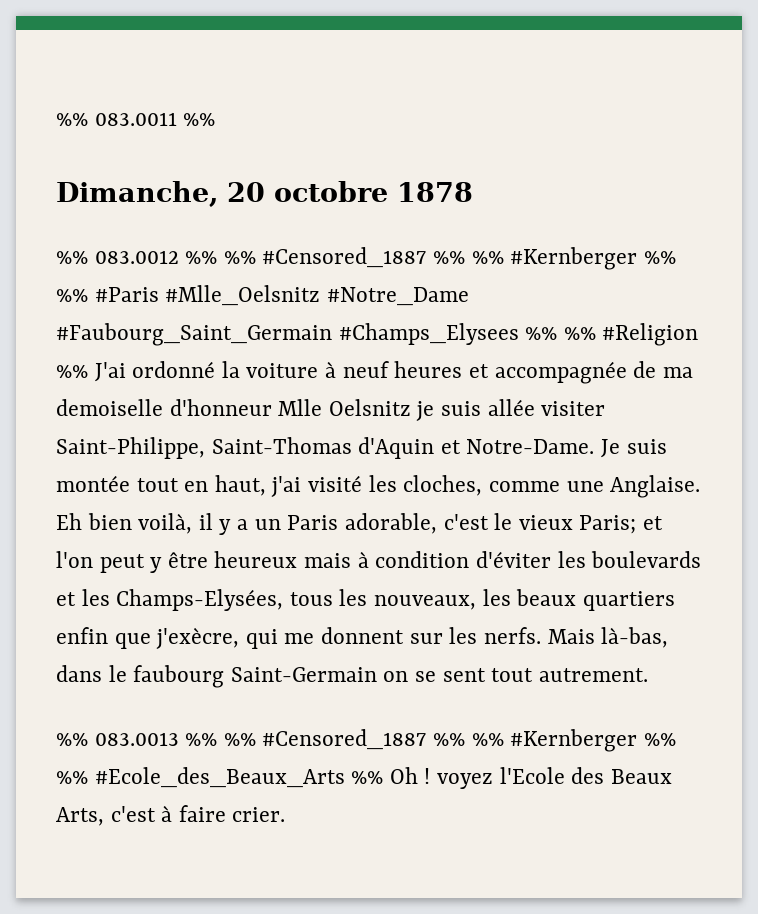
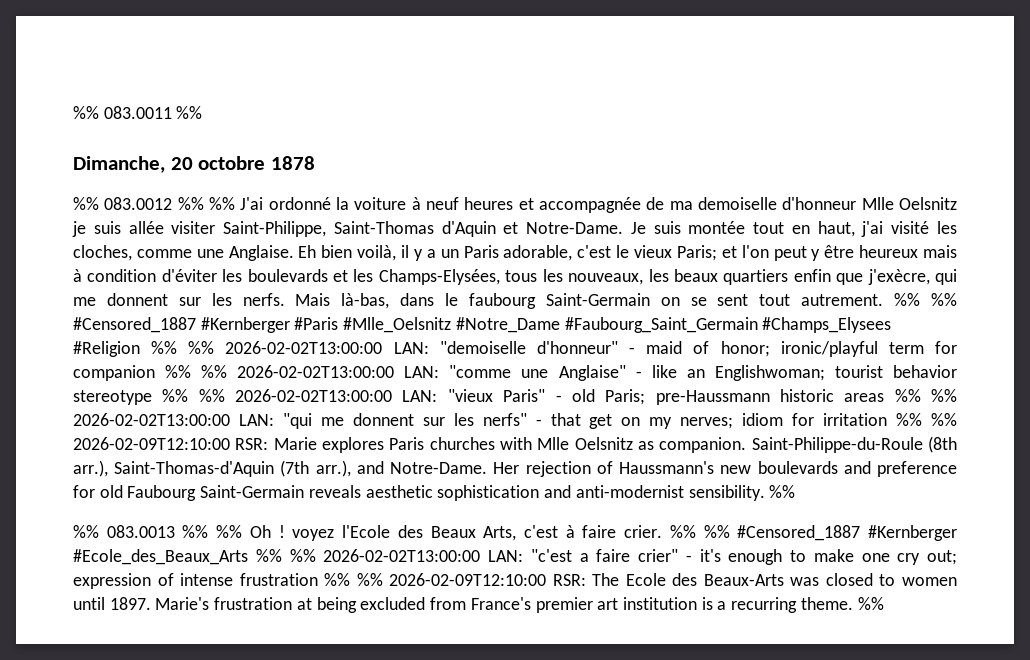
[262,247,676,270] [56,285,469,306] [56,323,699,346] [56,365,88,378] #Censored_1887 %% %% #Kernberger %% %% #Paris #Mlle_Oelsnitz #Notre_Dame #Faubourg_Saint_Germain #Champs_Elysees %% %% #Religion %% -> (236, 203) none
[56,729,676,752] [56,767,345,788] // %% 083.0013 %% %% #Censored_1887 %% %% #Kernberger %% %% #Ecole_des_Beaux_Arts -> [894,293,957,306] [73,317,892,333] [73,341,958,357] [73,365,958,381] [73,389,957,405] [73,413,958,429] [73,436,957,453] [73,460,958,477] [73,485,796,501] [73,525,209,538] %% %% #Censored_1887 #Kernberger #Paris #Mlle_Oelsnitz #Notre_Dame #Faubourg_Saint_Germain #Champs_Elysees #Religion %% %% 2026-02-02T13:00:00 LAN: "demoiselle d'honneur" - maid of honor; ironic/playful term for companion %% %% 2026-02-02T13:00:00 LAN: "comme une Anglaise" - like an Englishwoman; tourist behavior stereotype %% %% 2026-02-02T13:00:00 LAN: "vieux Paris" - old Paris; pre-Haussmann historic areas %% %% 2026-02-02T13:00:00 LAN: "qui me donnent sur les nerfs" - that get on my nerves; idiom for irritation %% %% 2026-02-09T12:10:00 RSR: Marie explores Paris churches with Mlle Oelsnitz as companion. Saint-Philippe-du-Roule (8th arr.), Saint-Thomas-d'Aquin (7th arr.), and Notre-Dame. Her rejection of Haussmann's new boulevards and preference for old Faubourg Saint-Germain reveals aesthetic sophistication and anti-modernist sensibility. %% // %% 083.0013 %%
(286, 814) none -> [669,525,957,541] [73,549,957,565] [73,573,957,589] [73,597,884,613] %% %% #Censored_1887 #Kernberger #Ecole_des_Beaux_Arts %% %% 2026-02-02T13:00:00 LAN: "c'est a faire crier" - it's enough to make one cry out; expression of intense frustration %% %% 2026-02-09T12:10:00 RSR: The Ecole des Beaux-Arts was closed to women until 1897. Marie's frustration at being excluded from France's premier art institution is a recurring theme. %%

